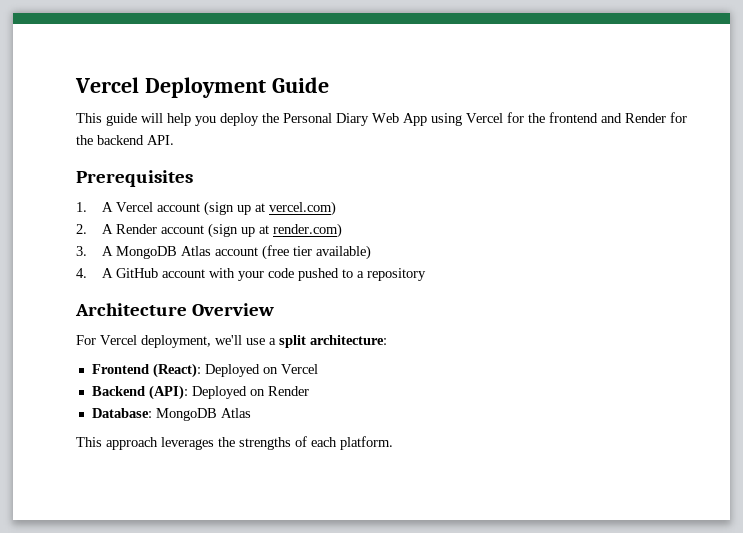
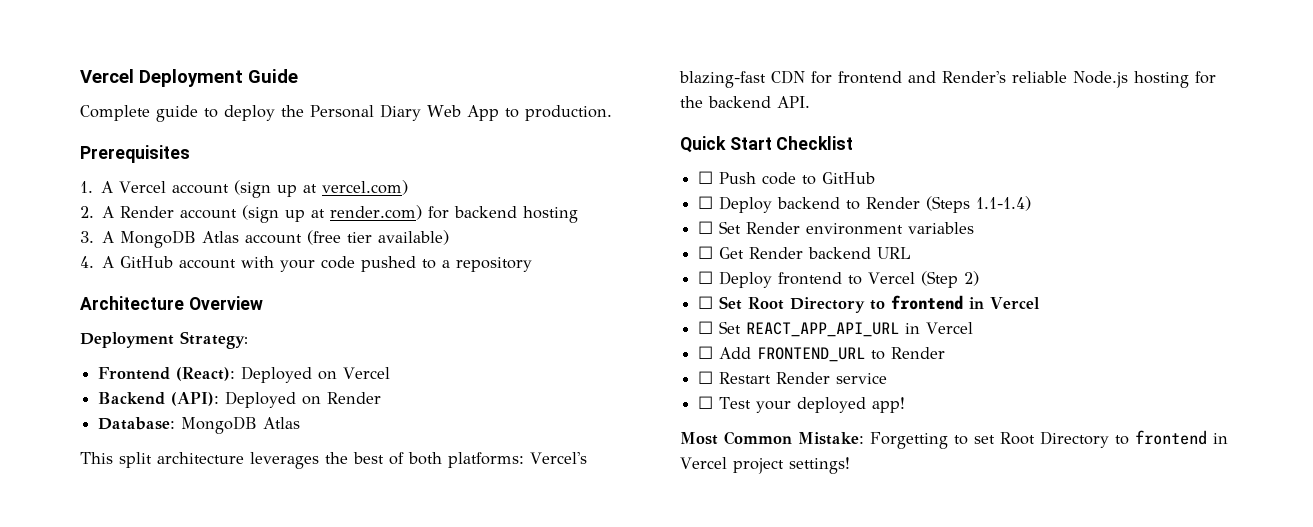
[76,113,216,126] This guide will help you -> [80,105,218,122] Complete guide to
[431,112,687,126] [76,135,174,145] using Vercel for the frontend and Render for the backend API. -> [504,105,612,121] to production.
(342, 230) none -> [428,206,579,223] for backend hosting
[76,335,387,348] For Vercel deployment, we'll use a split architecture: -> [80,331,248,349] Deployment Strategy:
[106,436,393,450] approach leverages the strengths of each platform. -> [119,452,587,469] [679,70,1216,88] [680,96,810,108] [680,136,854,153] [698,171,876,185] [698,196,1032,213] [698,221,975,235] [698,246,912,259] [698,271,980,288] [698,295,1041,313] [698,321,974,337] [698,346,946,362] [698,371,888,384] [698,396,906,413] [680,430,1228,449] [680,457,850,474] split architecture leverages the best of both platforms: Vercel's blazing-fast CDN for frontend and Render's reliable Node.js hosting for the backend API. // Quick Start Checklist // ☐ Push code to GitHub // ☐ Deploy backend to Render (Steps 1.1-1.4) // ☐ Set Render environment variables // ☐ Get Render backend URL // ☐ Deploy frontend to Vercel (Step 2) // ☐ Set Root Directory to frontend in Vercel // ☐ Set REACT_APP_API_URL in Vercel // ☐ Add FRONTEND_URL to Render // ☐ Restart Render service // ☐ Test your deployed app! // Most Common Mistake: Forgetting to set Root Directory to frontend in Vercel project settings!

